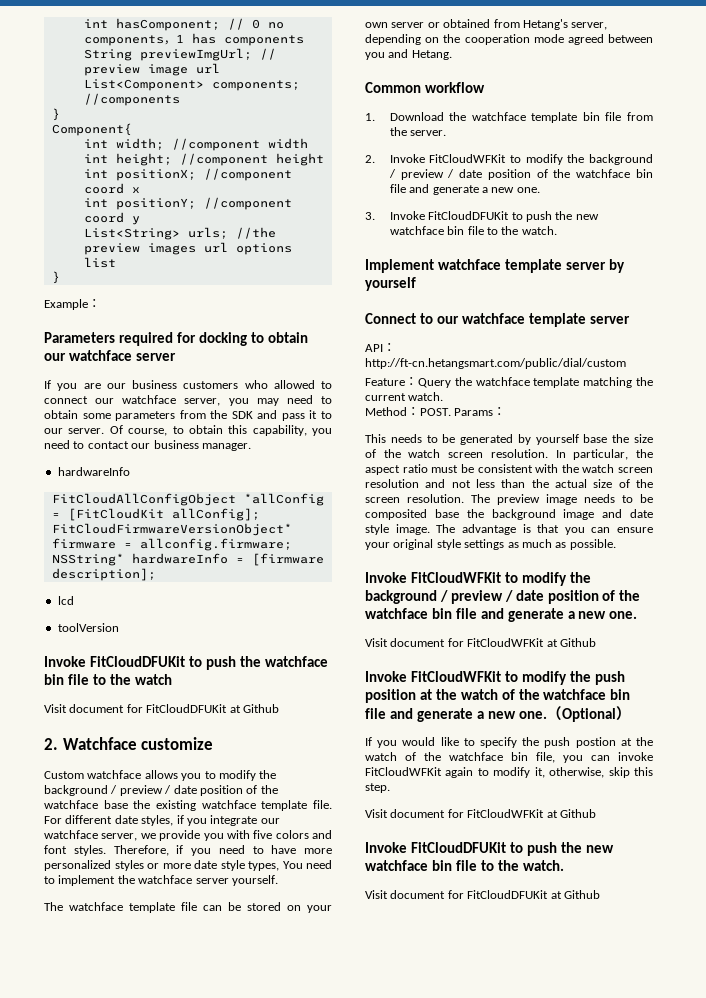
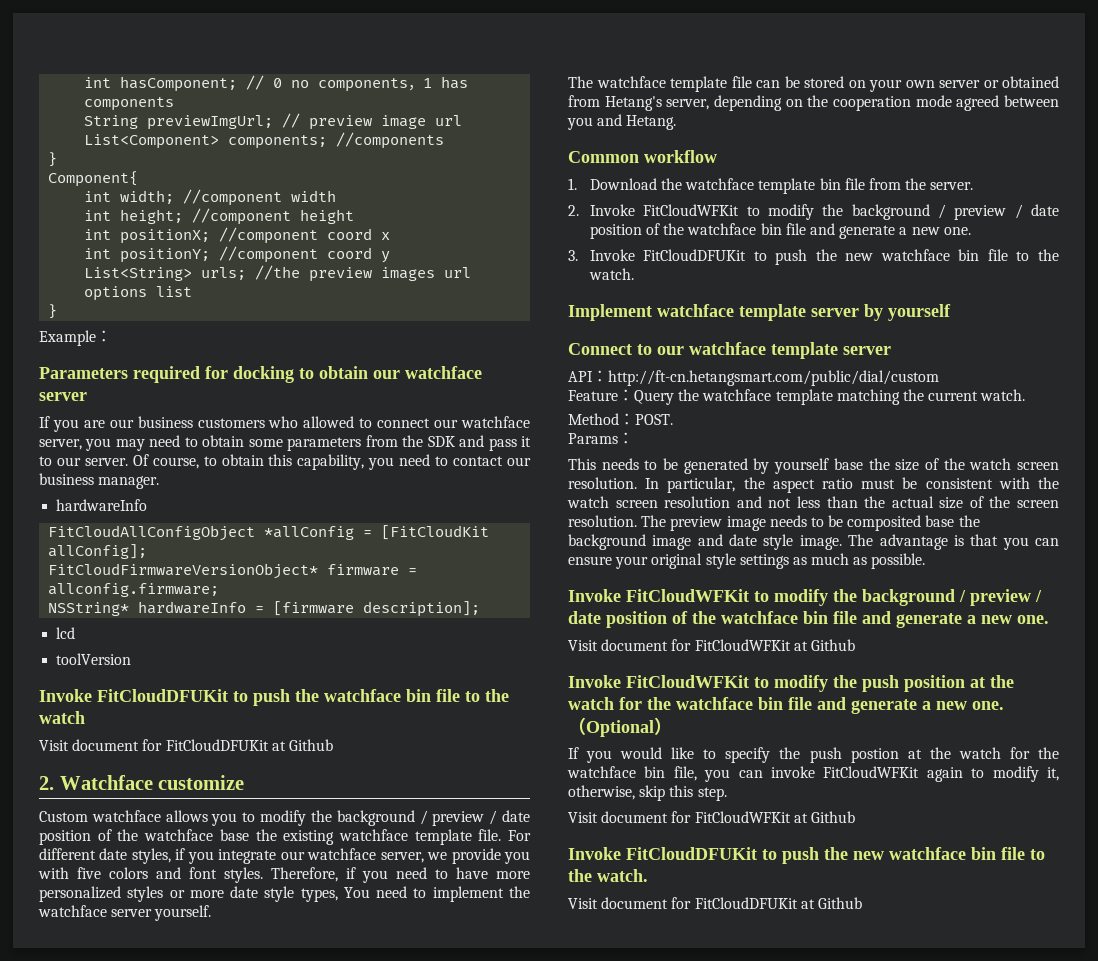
(451, 412) none -> (673, 419) //
[501,689,515,700] of -> [619,697,642,710] for
[405,752,416,761] of -> [1009,747,1030,759] for

